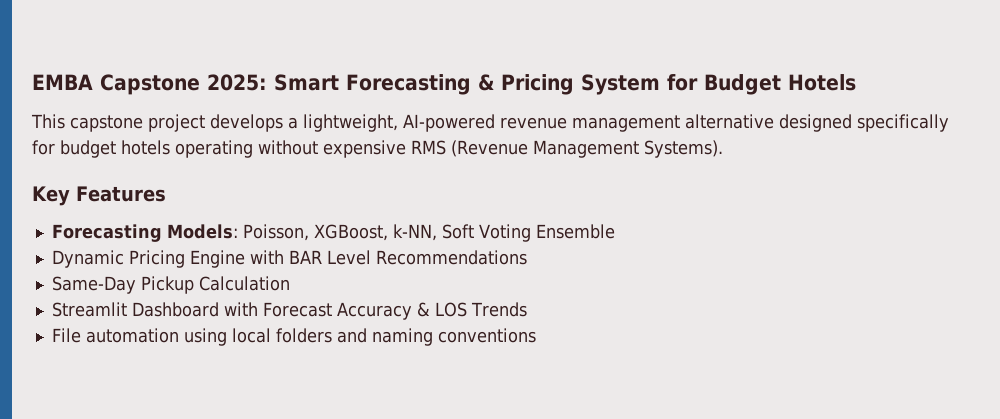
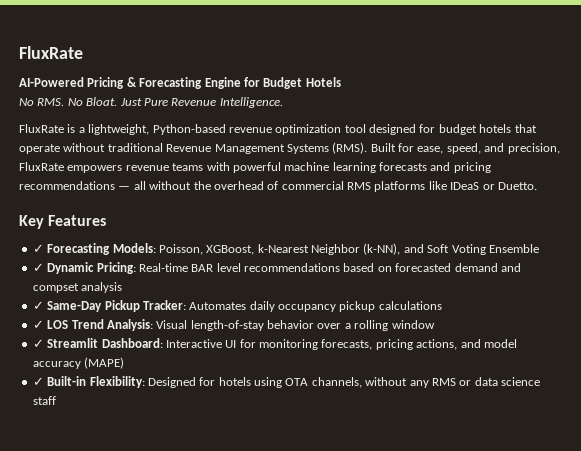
[32,74,856,95] [31,114,949,132] [32,140,723,158] EMBA Capstone 2025: Smart Forecasting & Pricing System for Budget Hotels // This capstone project develops a lightweight, AI-powered revenue management alternative designed specifically for budget hotels operating without expensive RMS (Revenue Management Systems). -> [19,46,83,59] [19,77,341,89] [19,97,283,108] [19,124,537,135] [19,142,560,154] [19,162,491,173] [19,181,537,192] FluxRate // AI-Powered Pricing & Forecasting Engine for Budget Hotels // No RMS. No Bloat. Just Pure Revenue Intelligence. // FluxRate is a lightweight, Python-based revenue optimization tool designed for budget hotels that operate without traditional Revenue Management Systems (RMS). Built for ease, speed, and precision, FluxRate empowers revenue teams with powerful machine learning forecasts and pricing recommendations — all without the overhead of commercial RMS platforms like IDeaS or Duetto.
(166, 194) none -> [32,244,44,253] ✓
[392,224,437,241] k-NN, -> [257,243,424,255] k-Nearest Neighbor (k-NN), and
[51,250,527,268] [51,276,290,294] [51,302,527,320] [51,328,536,346] Dynamic Pricing Engine with BAR Level Recommendations // Same-Day Pickup Calculation // Streamlit Dashboard with Forecast Accuracy & LOS Trends // File automation using local folders and naming conventions -> [32,262,521,274] [32,282,123,293] [32,300,442,312] [32,319,435,331] [32,338,517,350] [32,357,125,369] [32,376,540,388] [32,396,56,405] ✓ Dynamic Pricing: Real-time BAR level recommendations based on forecasted demand and compset analysis // ✓ Same-Day Pickup Tracker: Automates daily occupancy pickup calculations // ✓ LOS Trend Analysis: Visual length-of-stay behavior over a rolling window // ✓ Streamlit Dashboard: Interactive UI for monitoring forecasts, pricing actions, and model accuracy (MAPE) // ✓ Built-in Flexibility: Designed for hotels using OTA channels, without any RMS or data science staff

